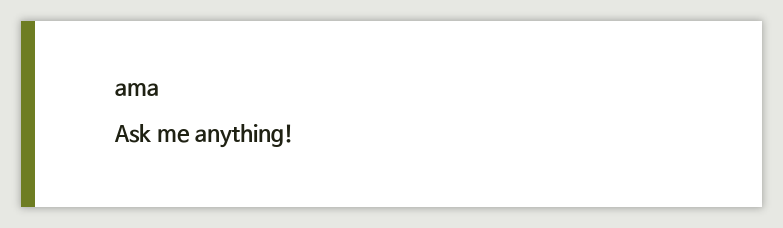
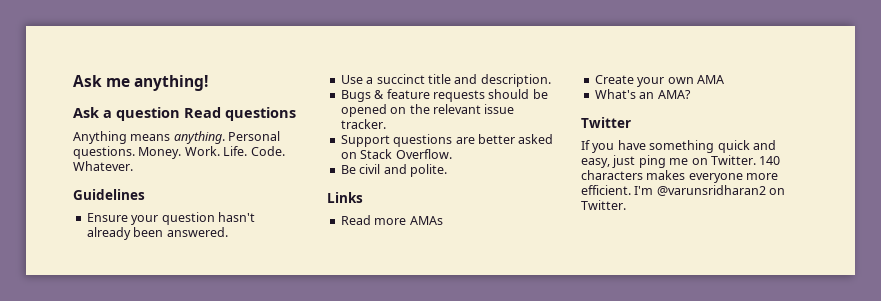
[115,83,159,96] ama // -> (73, 81) none
(294, 136) none -> [73,107,296,121] [73,131,281,144] [73,146,285,159] [73,161,133,171] [73,189,145,200] [86,212,255,225] [86,227,228,240] [340,74,551,87] [340,89,548,102] [340,104,515,117] [340,119,386,129] [340,134,554,147] [340,149,452,159] [340,164,447,177] [327,192,363,203] [340,215,443,225] [594,75,724,87] [594,89,691,99] [581,117,631,128] [581,140,776,153] [581,155,781,168] [581,170,779,183] [581,185,786,196] [581,200,626,210] // Ask a question Read questions // Anything means anything. Personal questions. Money. Work. Life. Code. Whatever. // Guidelines // Ensure your question hasn't already been answered. // Use a succinct title and description. // Bugs & feature requests should be opened on the relevant issue tracker. // Support questions are better asked on Stack Overflow. // Be civil and polite. // Links // Read more AMAs // Create your own AMA // What's an AMA? // Twitter // If you have something quick and easy, just ping me on Twitter. 140 characters makes everyone more efficient. I'm @varunsridharan2 on Twitter.

